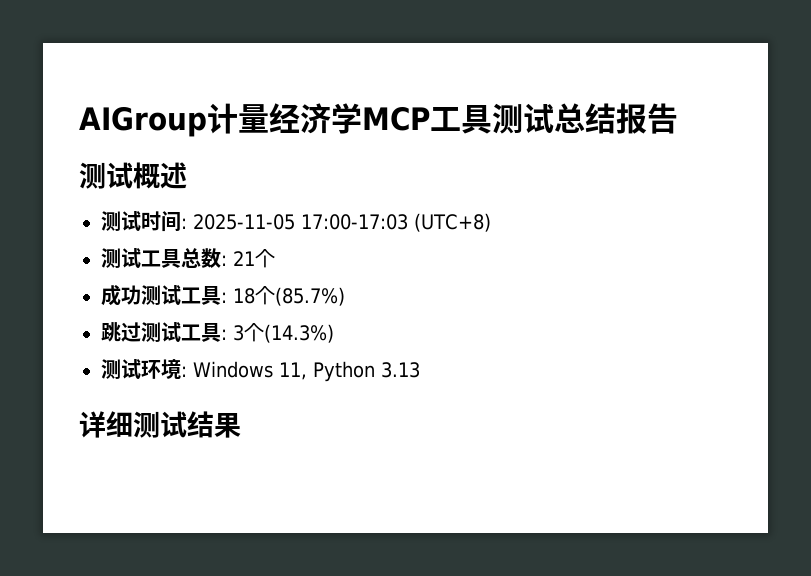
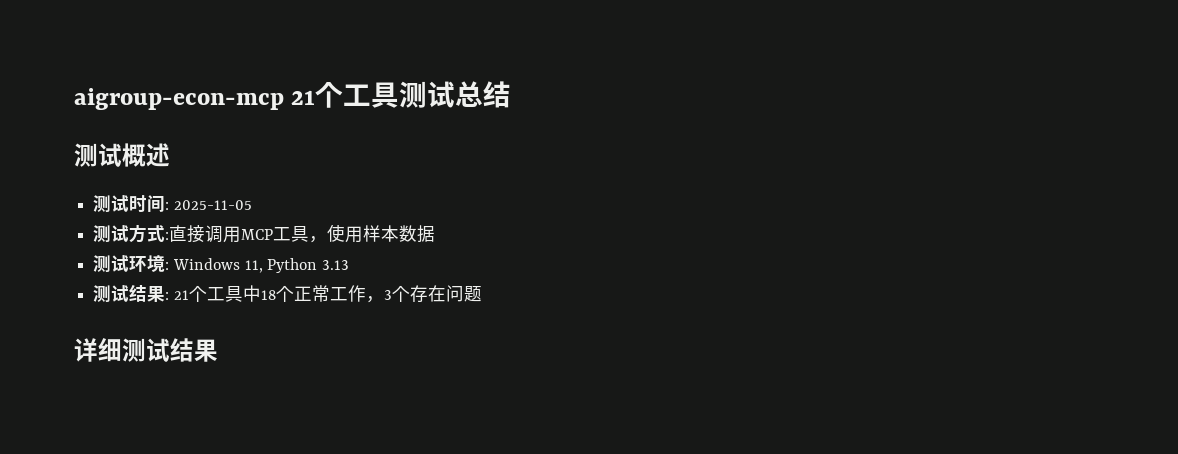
[79,103,430,137] AIGroup计量经济学MCP -> [74,82,344,110] aigroup-econ-mcp 21个
[616,103,678,134] 报告 -> (512, 94) none
[301,213,491,232] [101,248,275,268] [101,284,345,306] [101,322,334,343] 17:00-17:03 (UTC+8) // 测试工具总数: 21个 // 成功测试工具: 18个(85.7%) // 跳过测试工具: 3个(14.3%) -> [93,224,436,243] // 测试方式:直接调用MCP工具，使用样本数据
(420, 370) none -> [93,284,482,303] // 测试结果: 21个工具中18个正常工作，3个存在问题

